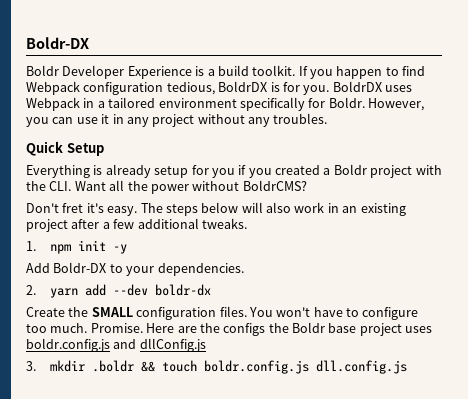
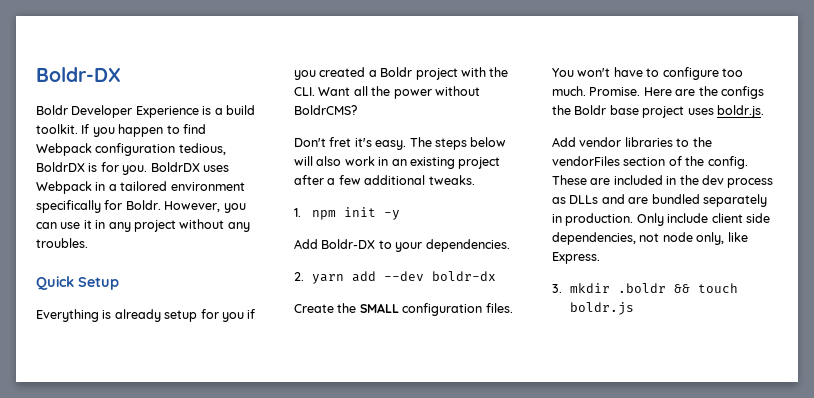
[26,338,206,352] boldr.config.js and dllConfig.js -> [716,105,764,118] [552,137,712,147] [552,156,748,169] [552,175,774,188] [552,194,767,207] [552,213,770,226] [552,232,748,245] [552,252,600,264] boldr.js. // Add vendor libraries to the vendorFiles section of the config. These are included in the dev process as DLLs and are bundled separately in production. Only include client side dependencies, not node only, like Express.
[204,360,408,374] boldr.config.js dll.config.js -> [569,302,634,315] boldr.js

